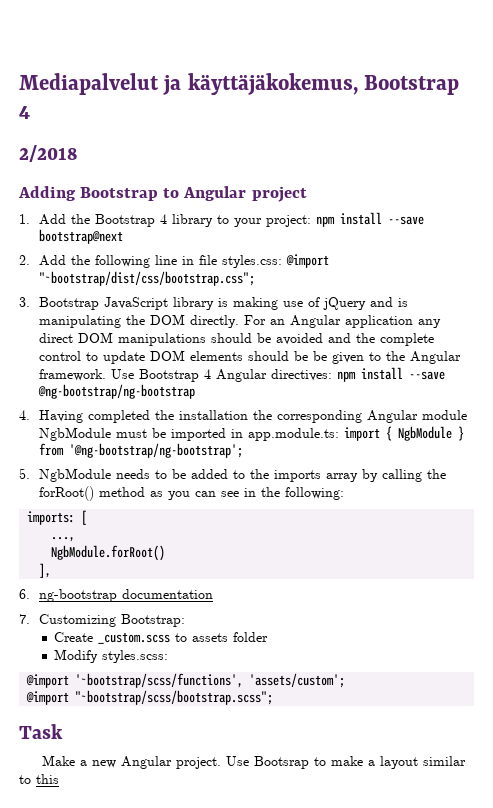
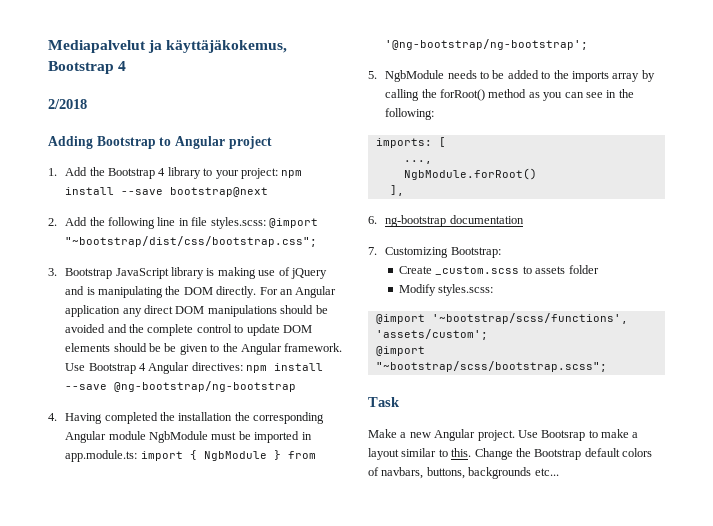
[221,255,282,268] styles.css: -> [210,217,266,229] styles.scss:
[36,774,59,784] this -> [451,448,652,460] [368,467,559,479] this. Change the Bootstrap default colors of navbars, buttons, backgrounds etc...

